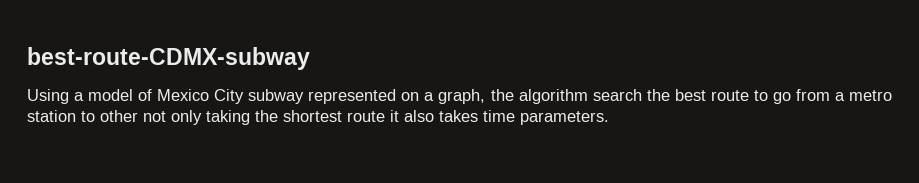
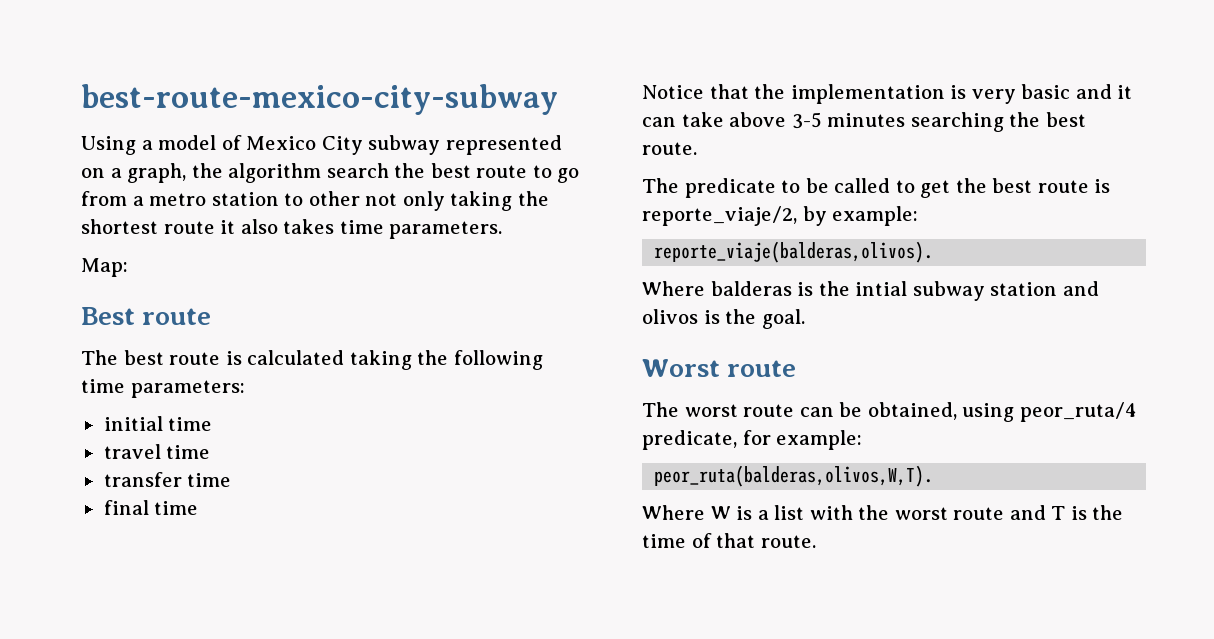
[27,47,310,70] best-route-CDMX-subway -> [81,84,558,115] best-route-mexico-city-subway
(609, 118) none -> [81,258,128,277] [81,307,212,325] [81,350,543,370] [81,379,245,398] [103,416,213,431] [103,444,211,459] [103,472,232,487] [103,500,199,515] [642,84,1133,104] [642,112,1086,132] [642,142,697,155] [642,178,1111,198] [642,206,919,226] [654,241,934,263] [642,281,1099,301] [642,309,805,329] [642,359,797,377] [642,402,1137,422] [642,430,863,450] [654,465,934,487] [642,505,1124,520] [642,533,816,548] // Map: // Best route // The best route is calculated taking the following time parameters: // initial time // travel time // transfer time // final time // Notice that the implementation is very basic and it can take above 3-5 minutes searching the best route. // The predicate to be called to get the best route is reporte_viaje/2, by example: // reporte_viaje(balderas,olivos). // Where balderas is the intial subway station and olivos is the goal. // Worst route // The worst route can be obtained, using peor_ruta/4 predicate, for example: // peor_ruta(balderas,olivos,W,T). // Where W is a list with the worst route and T is the time of that route.

